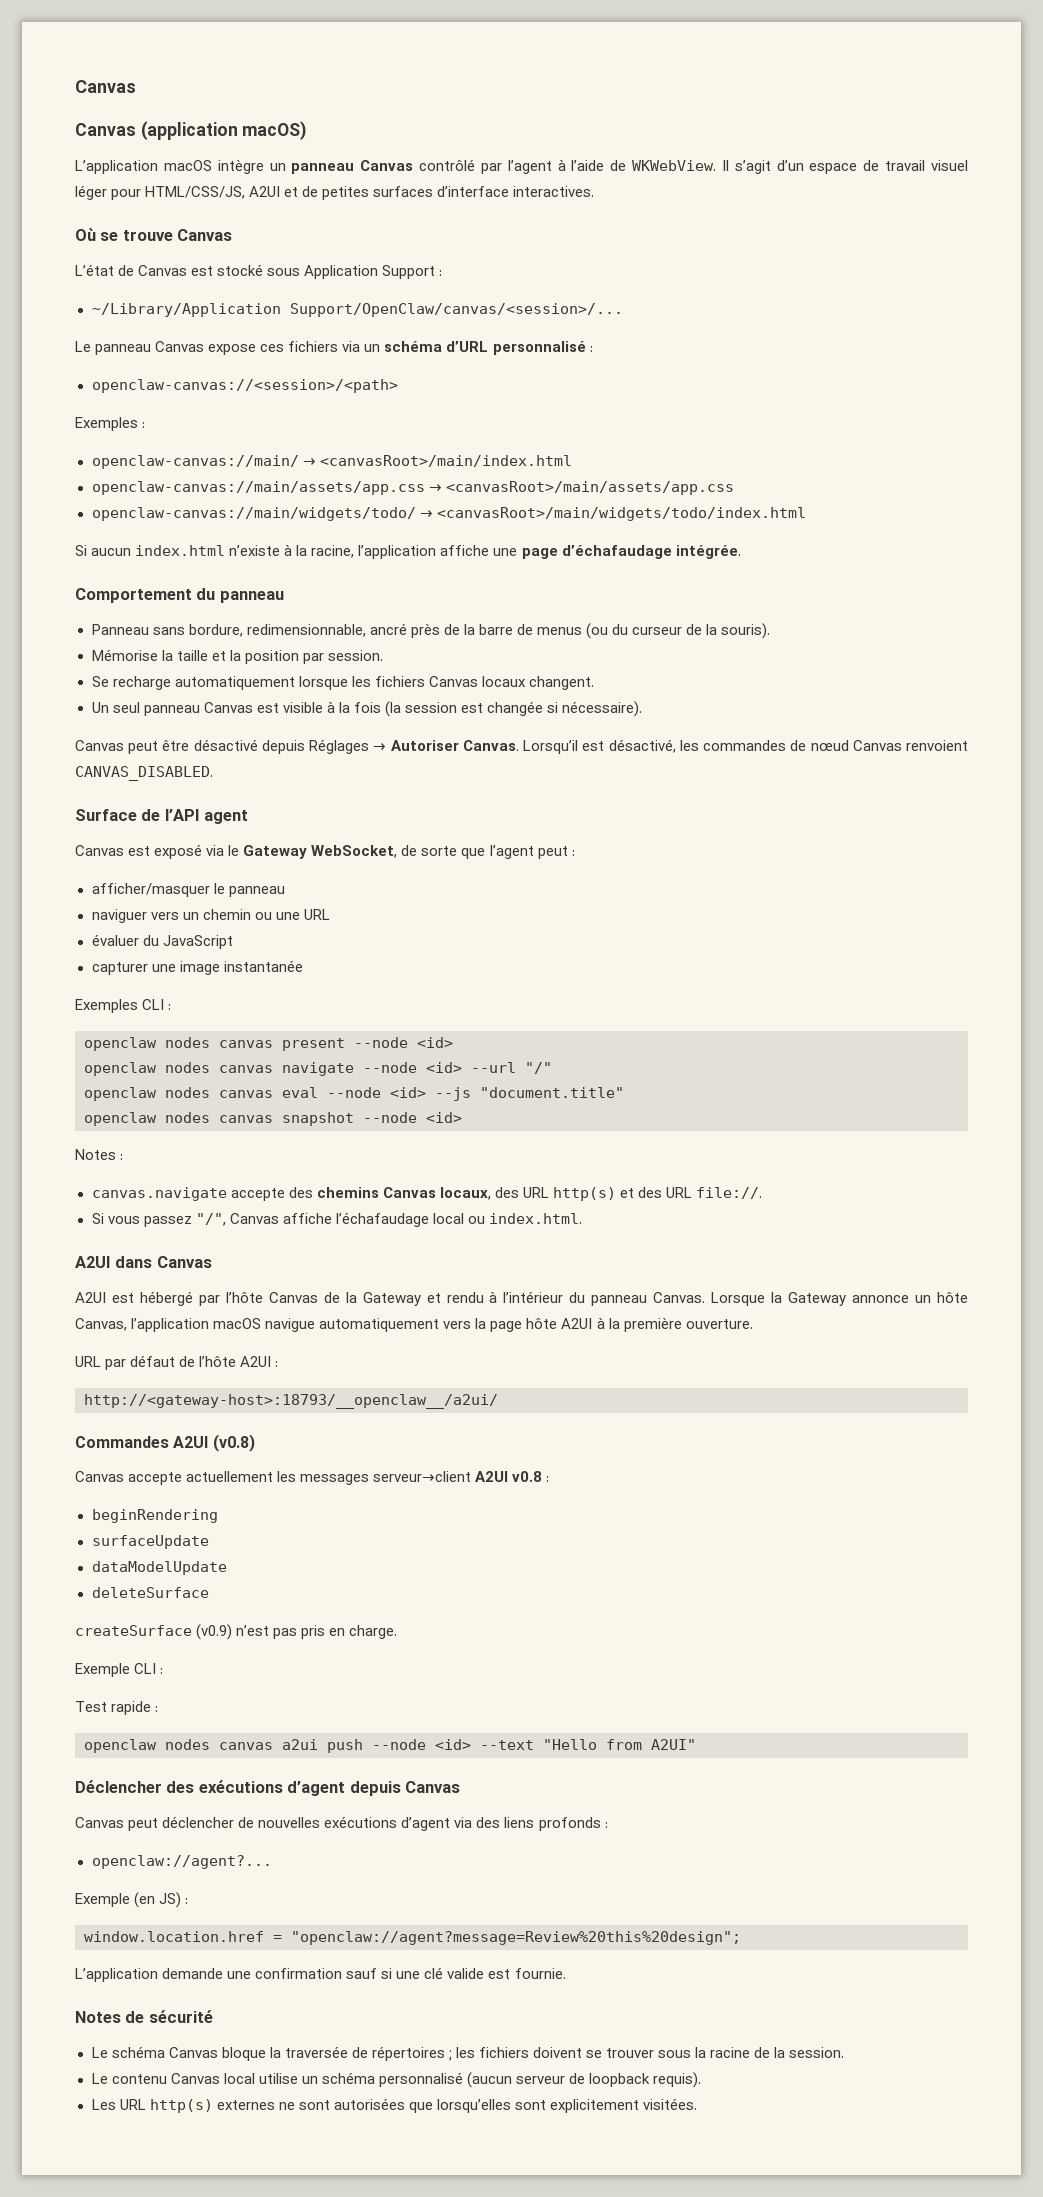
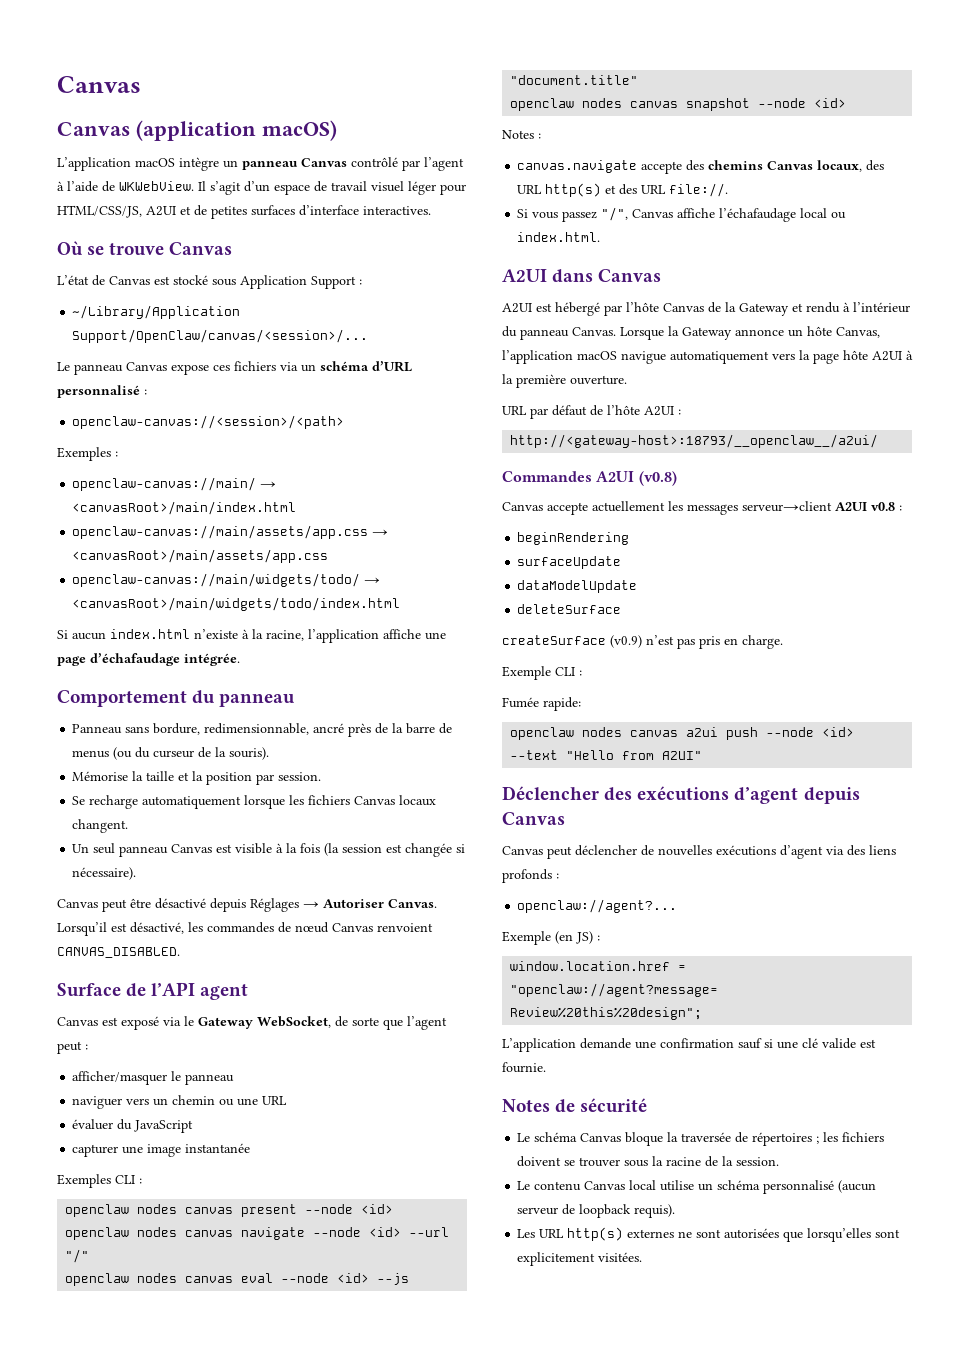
[75,1701,159,1715] Test rapide : -> [502,697,581,711] Fumée rapide:

